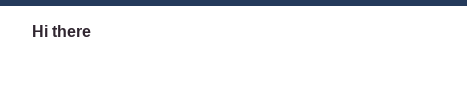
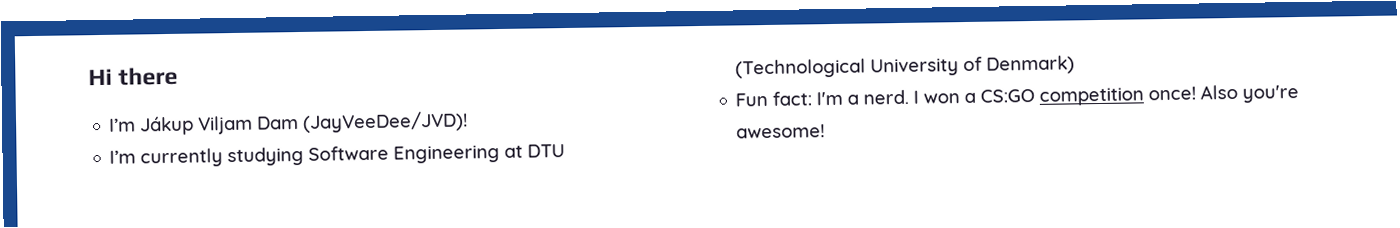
(92, 31) none -> [109,110,469,136] [109,144,566,168] [735,55,1076,79] [735,84,1300,107] [736,124,826,139] // I’m Jákup Viljam Dam (JayVeeDee/JVD)! // I’m currently studying Software Engineering at DTU (Technological University of Denmark) // Fun fact: I'm a nerd. I won a CS:GO competition once! Also you're awesome!

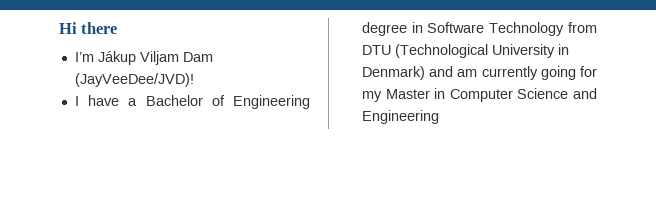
[109,144,524,168] I’m currently studying Software Engineering at -> [74,95,310,109] [361,22,597,36] I have a Bachelor of Engineering degree in Software Technology from
[963,56,984,72] of -> [557,44,569,55] in
[735,84,1300,107] [736,124,826,139] // Fun fact: I'm a nerd. I won a CS:GO competition once! Also you're awesome! -> [429,66,597,80] [361,88,597,102] [361,110,439,124] and am currently going for my Master in Computer Science and Engineering

